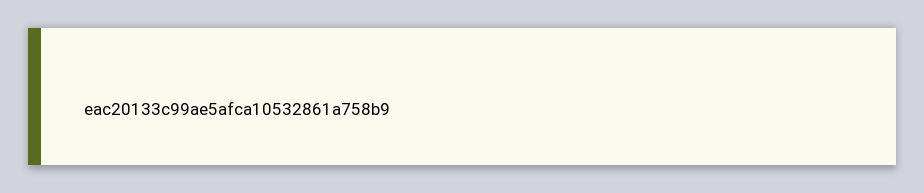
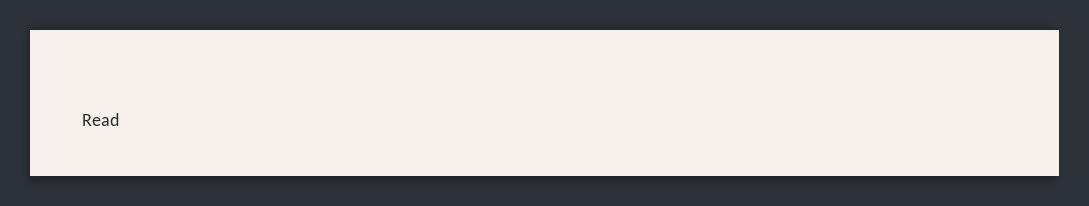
[84,101,390,115] eac20133c99ae5afca10532861a758b9 -> [82,113,119,126] Read

